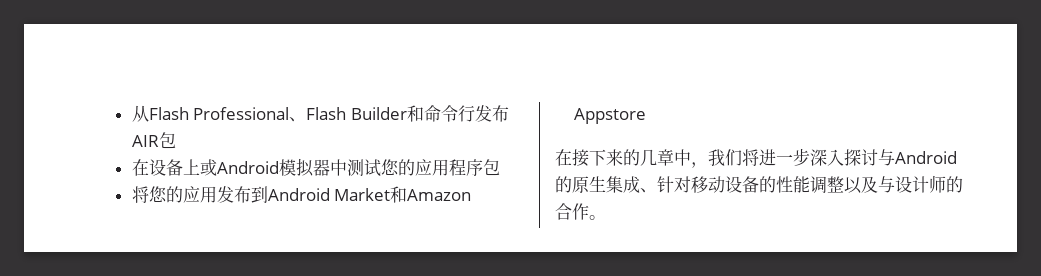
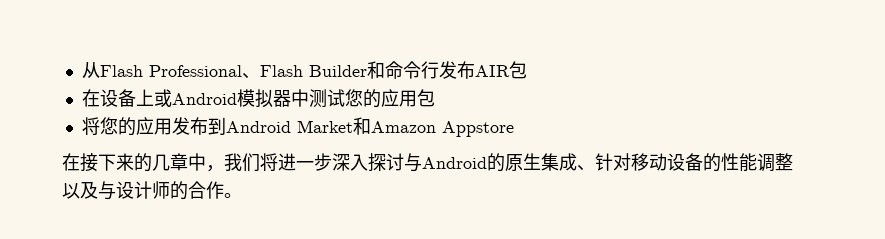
[448,159,483,176] 程序 -> (417, 98) none

